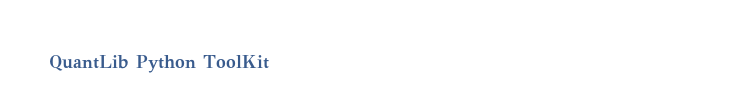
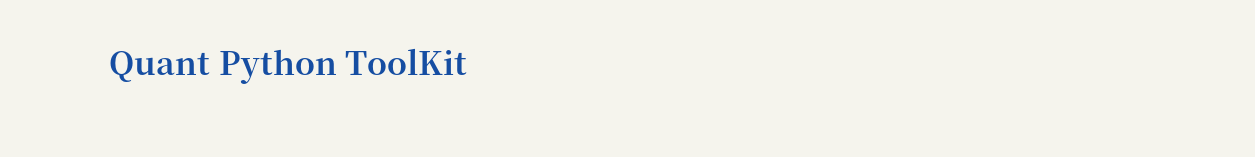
[49,55,129,71] QuantLib -> [109,51,210,82] Quant

